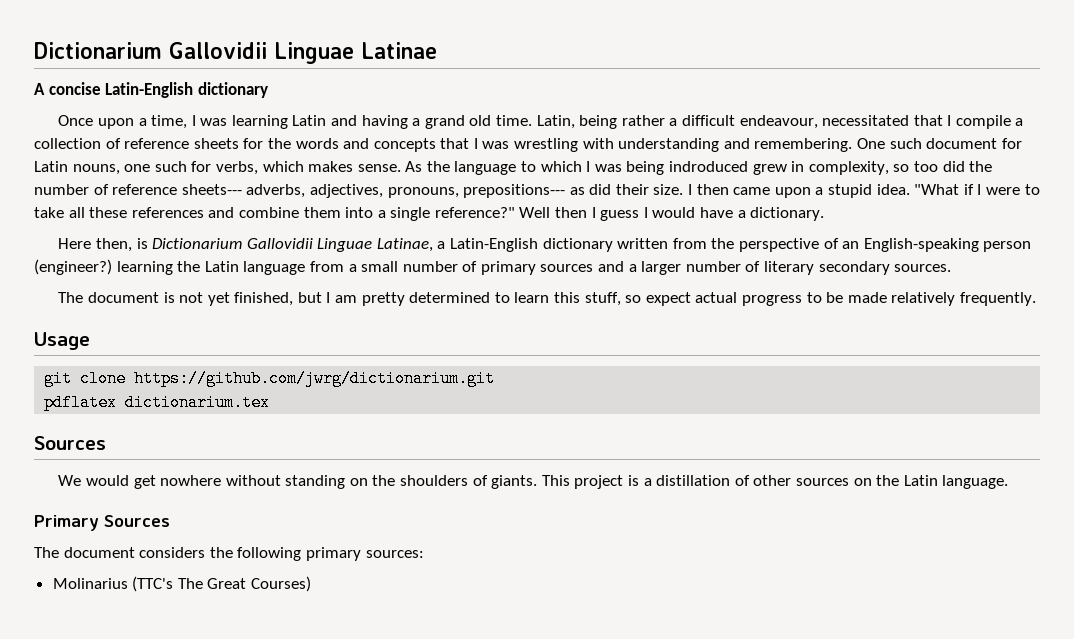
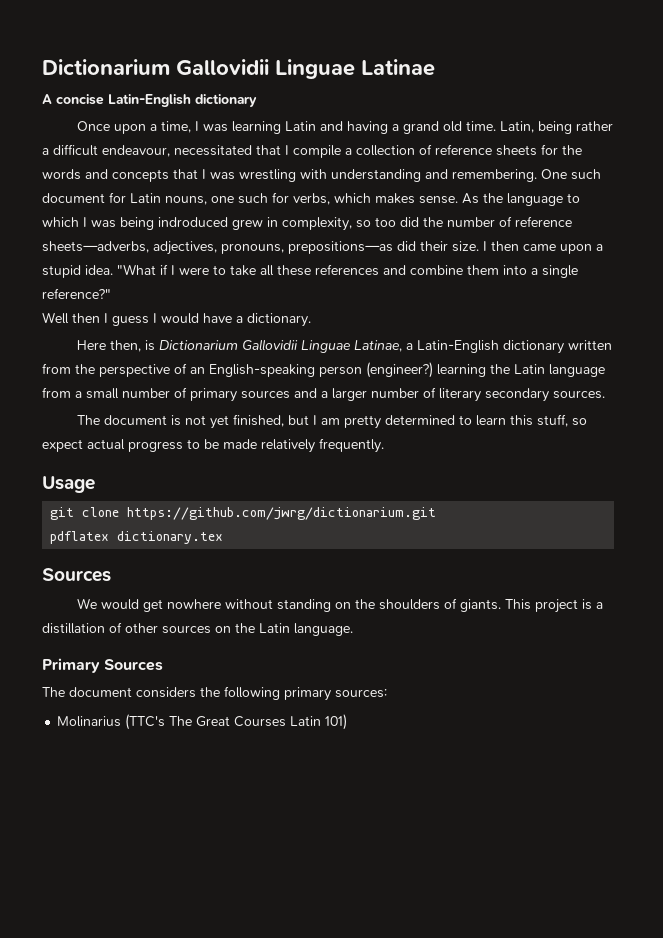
[181,184,585,198] sheets--- adverbs, adjectives, pronouns, prepositions--- as -> [42,241,393,255] sheets—adverbs, adjectives, pronouns, prepositions—as
(515, 212) none -> (111, 293) //
[125,394,271,411] dictionarium.tex -> [117,531,224,544] dictionary.tex
[251,576,312,592] Courses) -> [234,714,348,730] Courses Latin 101)

